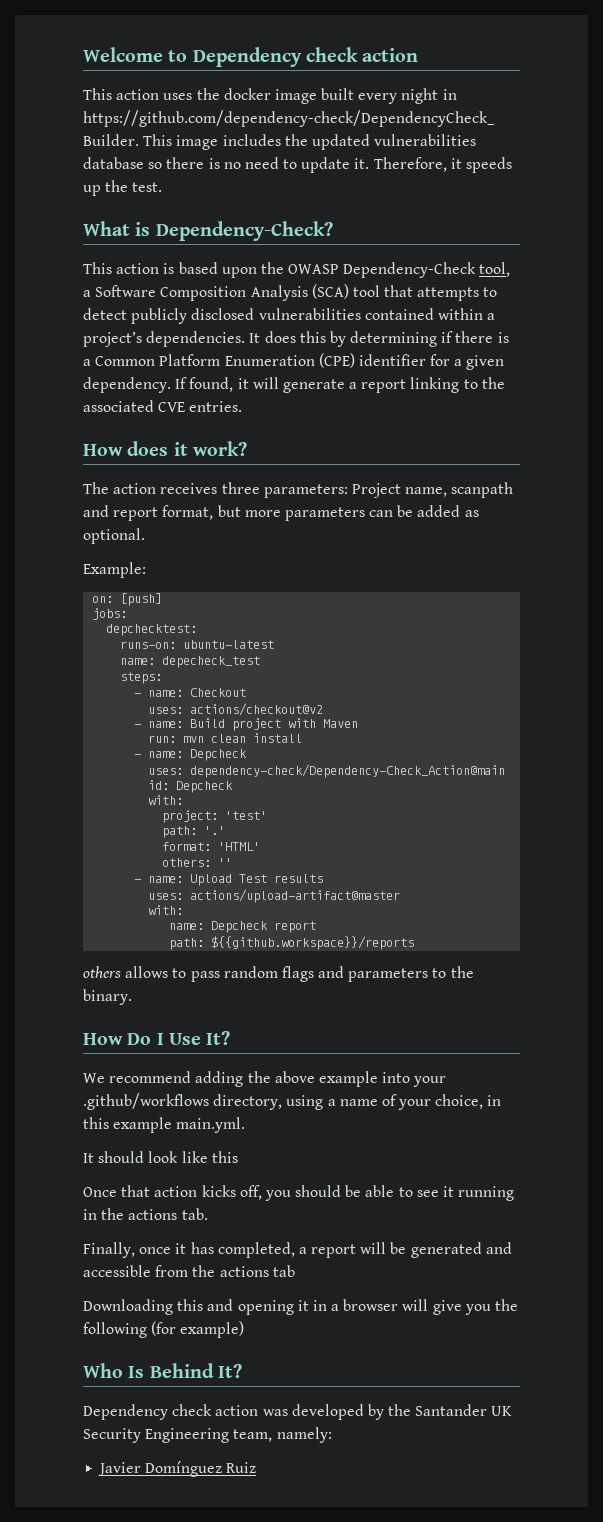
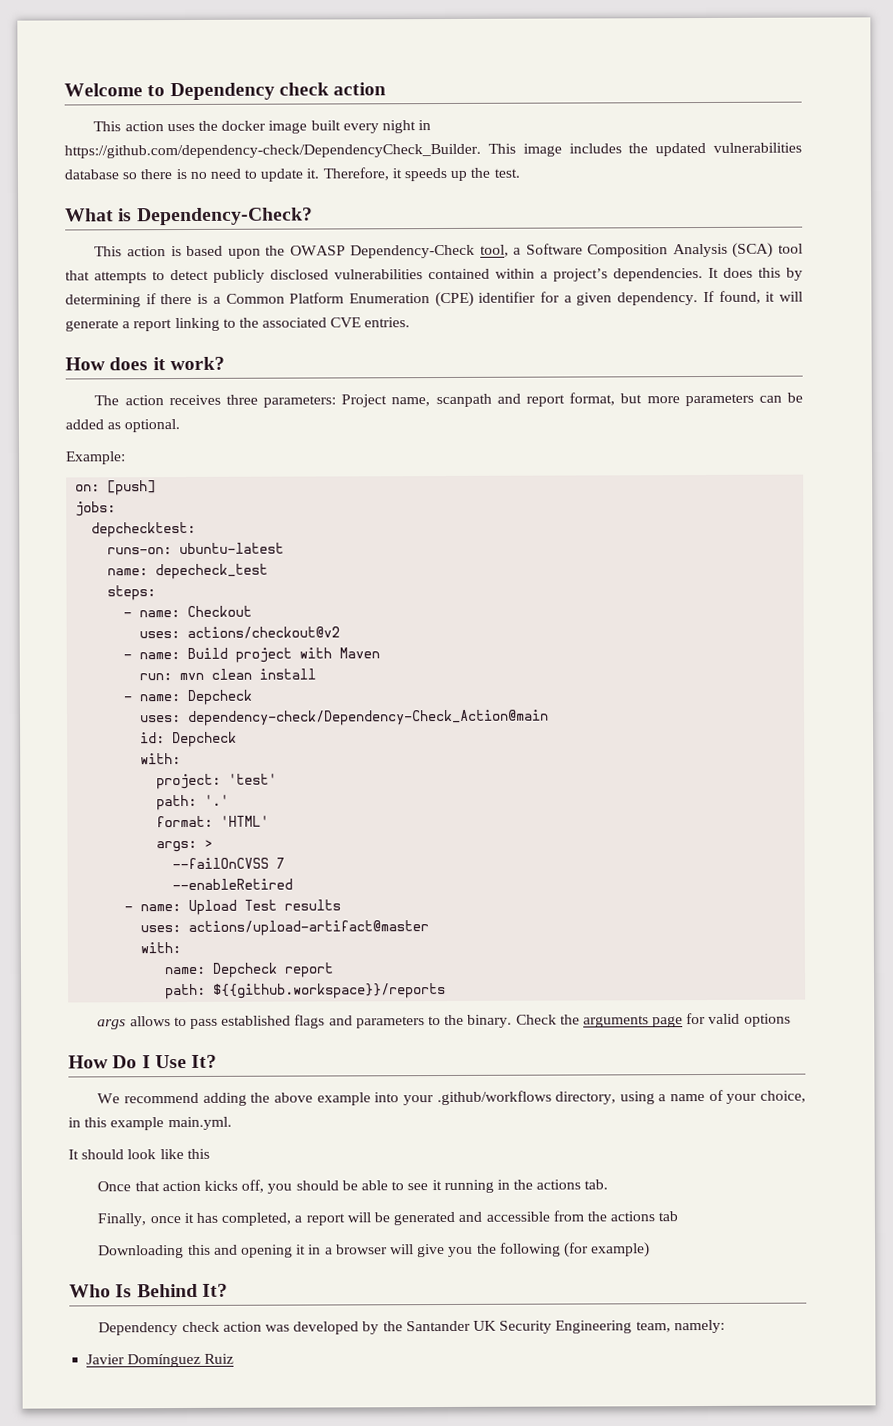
[162,858,233,867] others: '' -> [156,839,214,853] [172,857,286,870] [172,878,294,891] args: > // --failOnCVSS 7 // --enableRetired
[83,966,121,978] others -> [97,1019,127,1030] args
[223,966,278,978] random -> [221,1015,292,1026] established
(132, 997) none -> [515,1013,791,1028] Check the arguments page for valid options

